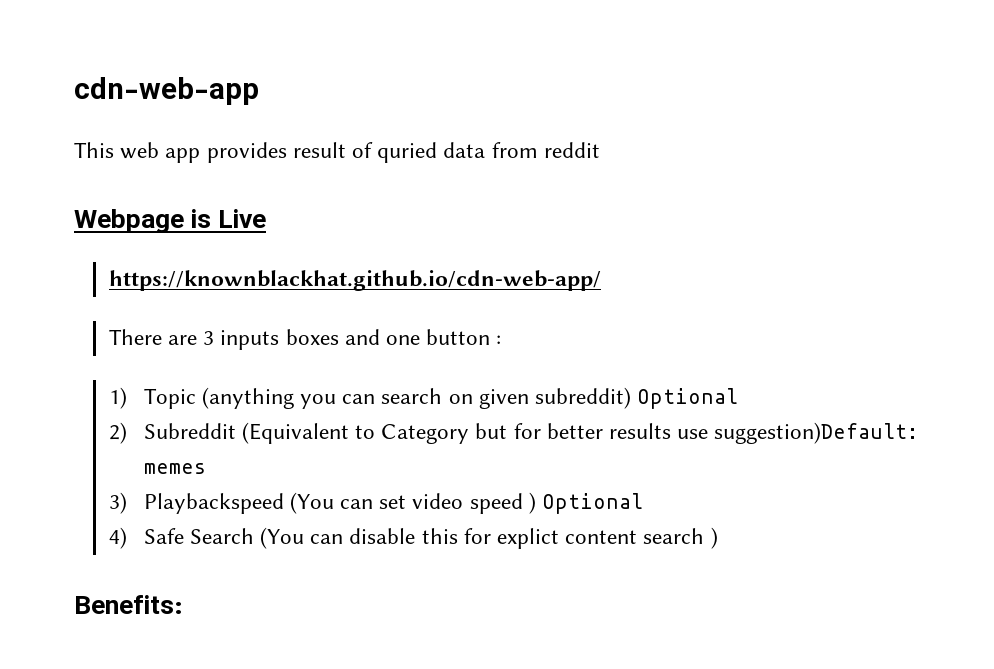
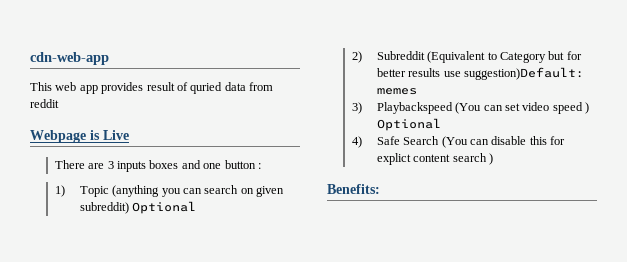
[108,270,601,291] // https://knownblackhat.github.io/cdn-web-app/ -> (129, 135) none

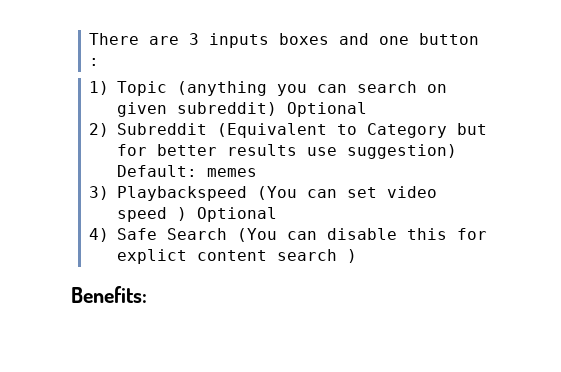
[30,52,109,65] [30,82,273,94] [30,99,59,108] [30,130,129,143] cdn-web-app // This web app provides result of quried data from reddit // Webpage is Live // -> (89, 39) none
[463,67,584,80] suggestion)Default: -> [347,144,458,159] [117,165,198,177] suggestion) Default:

